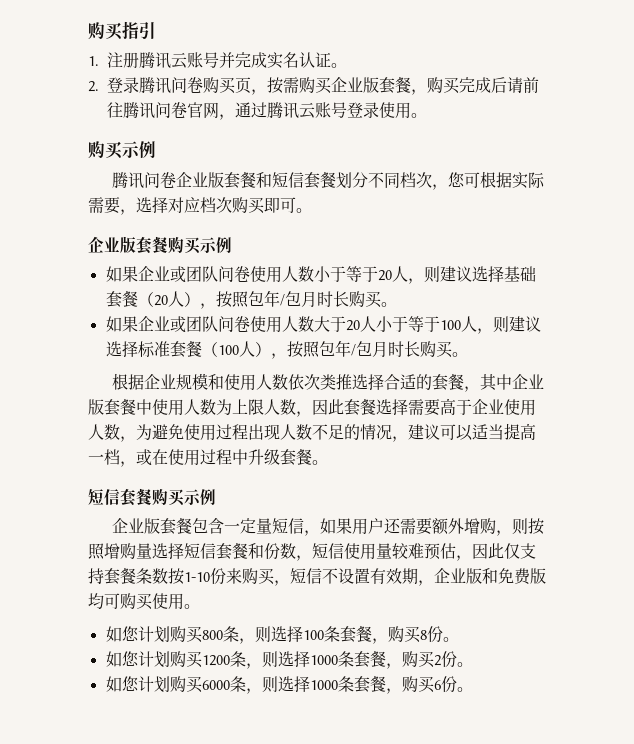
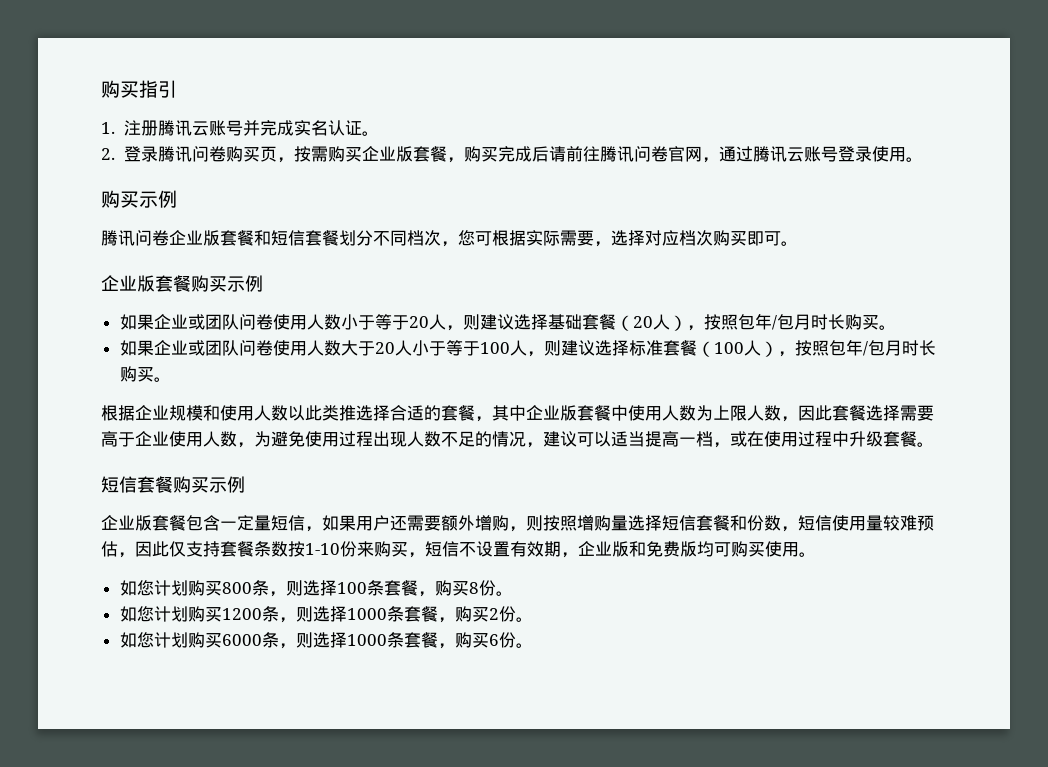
[288,374,321,390] 依次 -> [288,405,322,421] 以此

